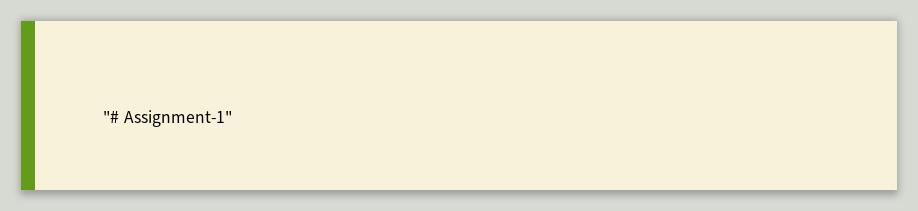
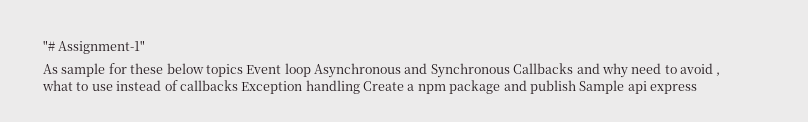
(232, 118) none -> [43,63,721,78] [42,80,697,94] // As sample for these below topics Event loop Asynchronous and Synchronous Callbacks and why need to avoid , what to use instead of callbacks Exception handling Create a npm package and publish Sample api express

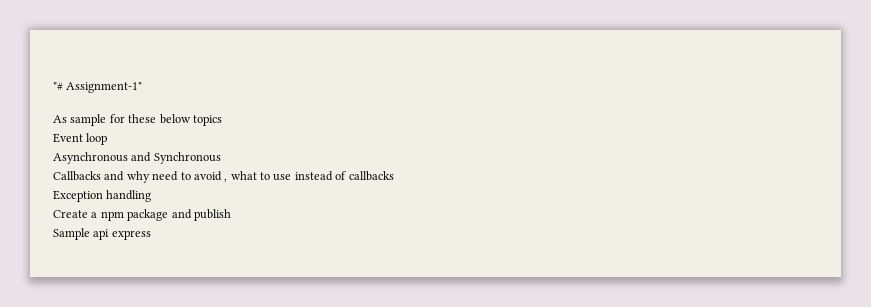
(243, 70) none -> (222, 120) //
(311, 70) none -> (108, 139) //
(510, 70) none -> (221, 158) //
(238, 85) none -> (394, 176) //
(360, 87) none -> (152, 196) //
(576, 87) none -> (231, 215) //

